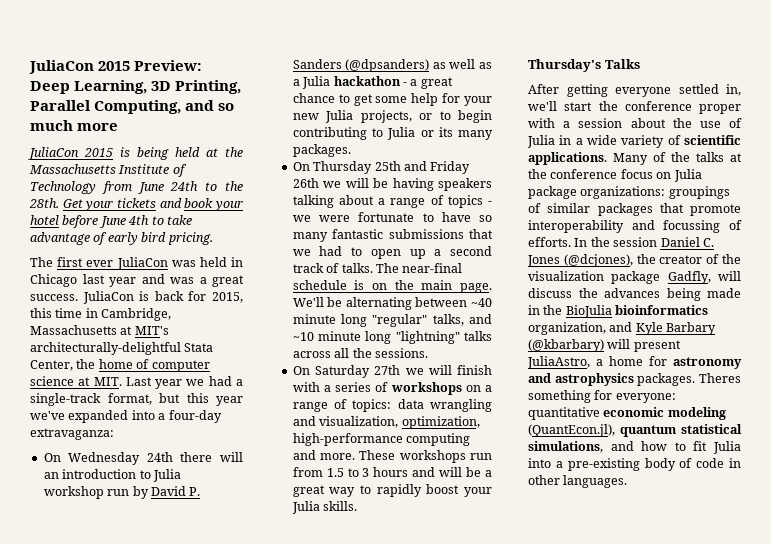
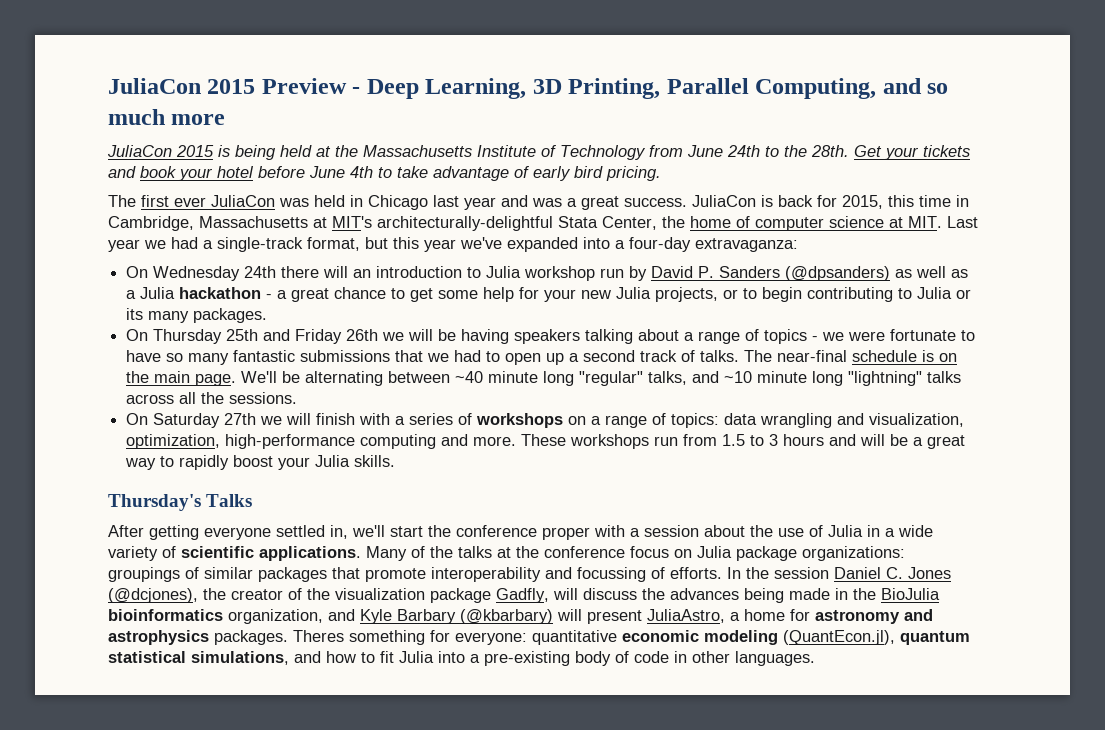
[29,60,203,74] JuliaCon 2015 Preview: -> [108,78,361,94] JuliaCon 2015 Preview -

